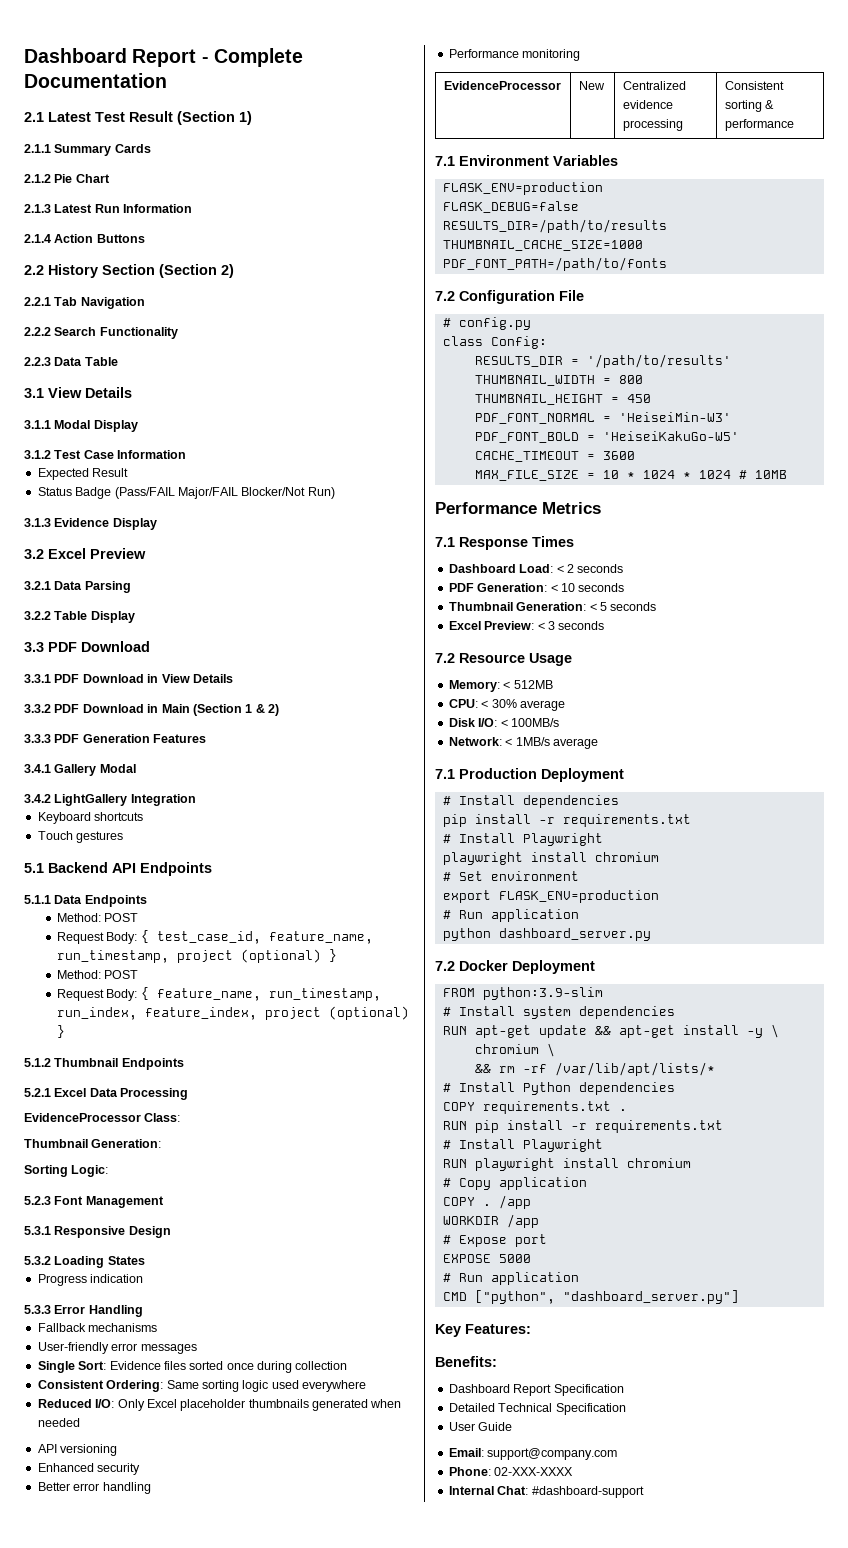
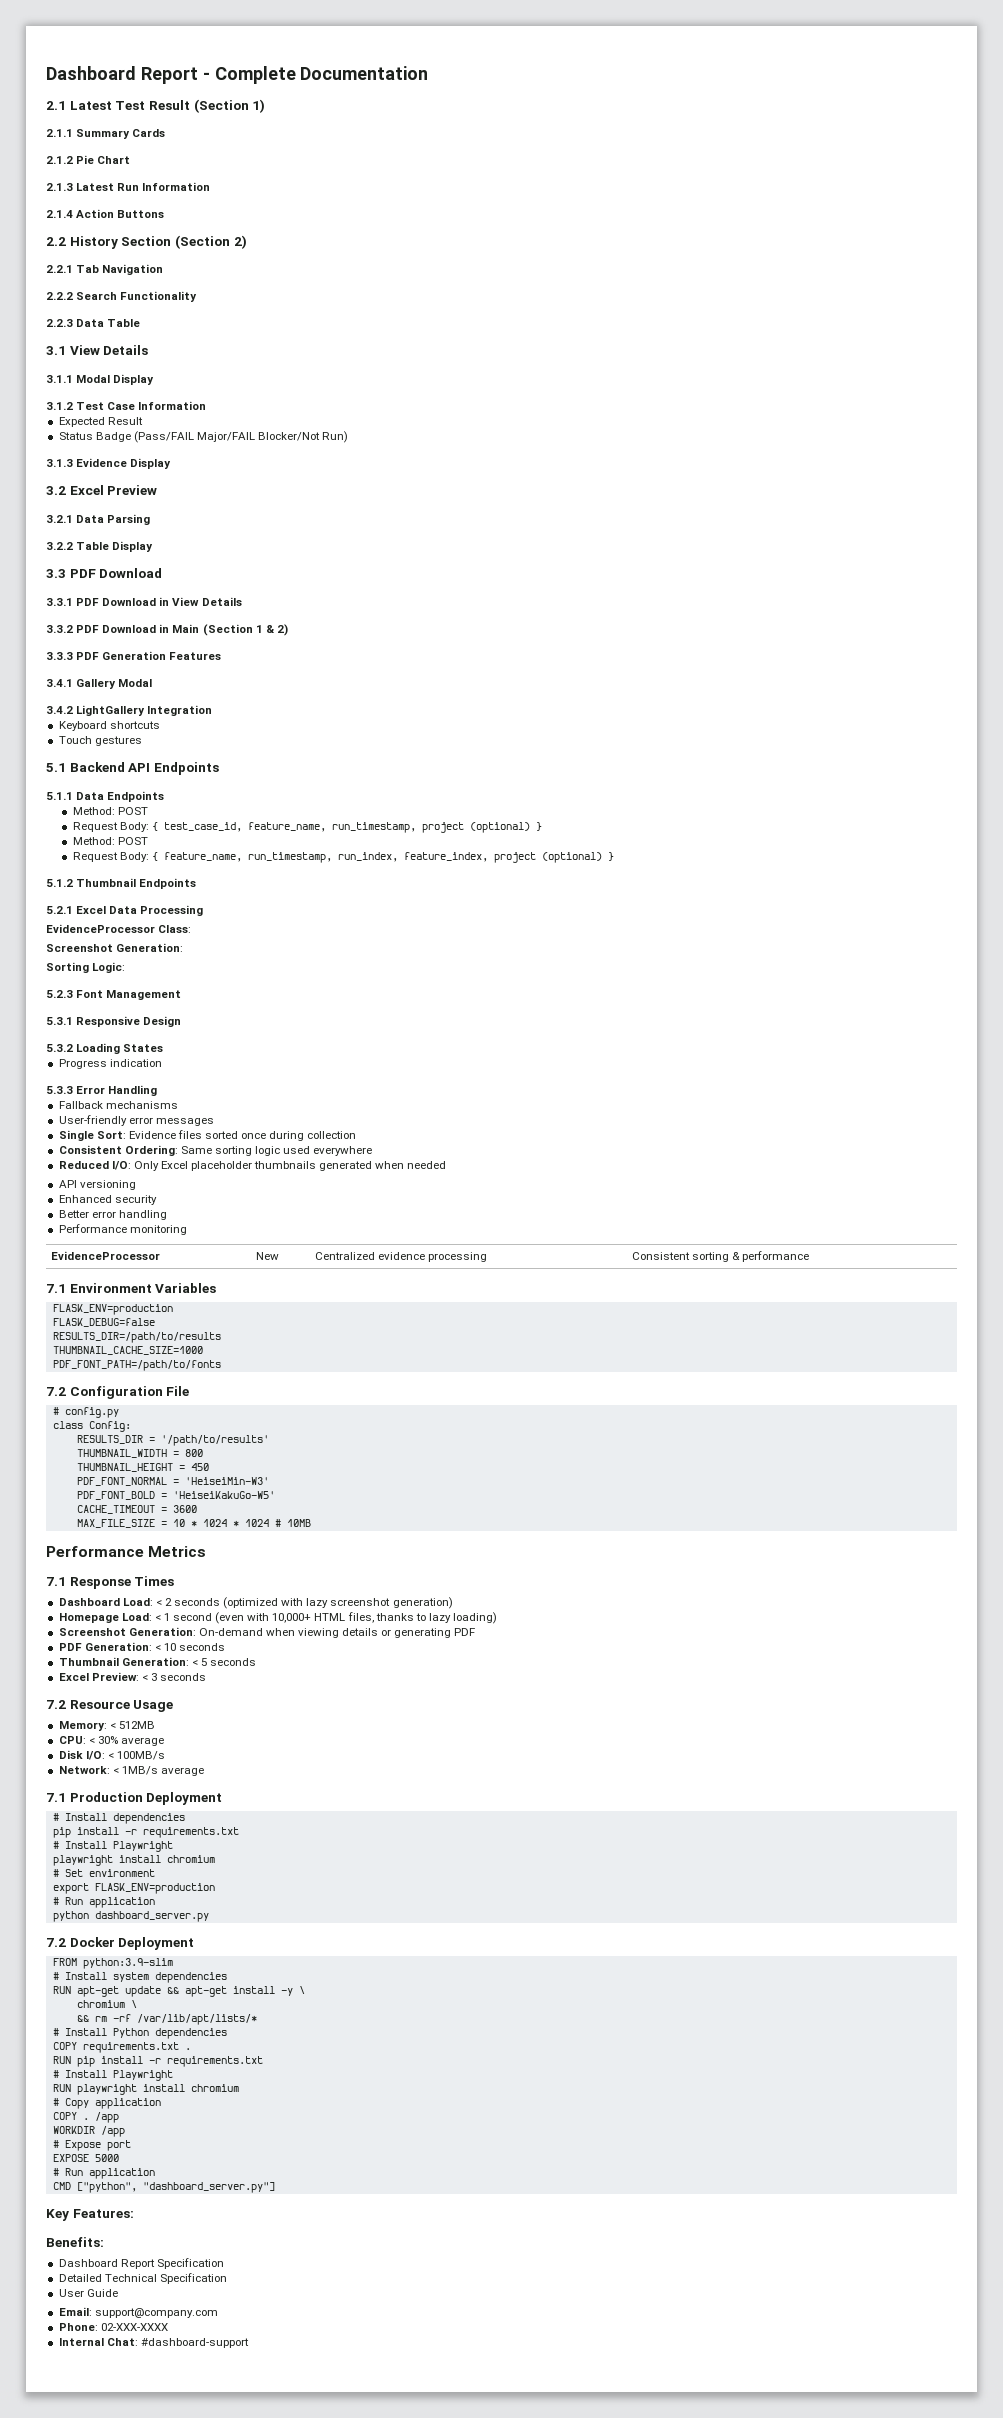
[24,1139,88,1148] Thumbnail -> [46,944,113,952] Screenshot
(624, 568) none -> [223,1597,453,1609] [58,1612,498,1624] [58,1627,476,1638] (optimized with lazy screenshot generation) // Homepage Load: < 1 second (even with 10,000+ HTML files, thanks to lazy loading) // Screenshot Generation: On-demand when viewing details or generating PDF

